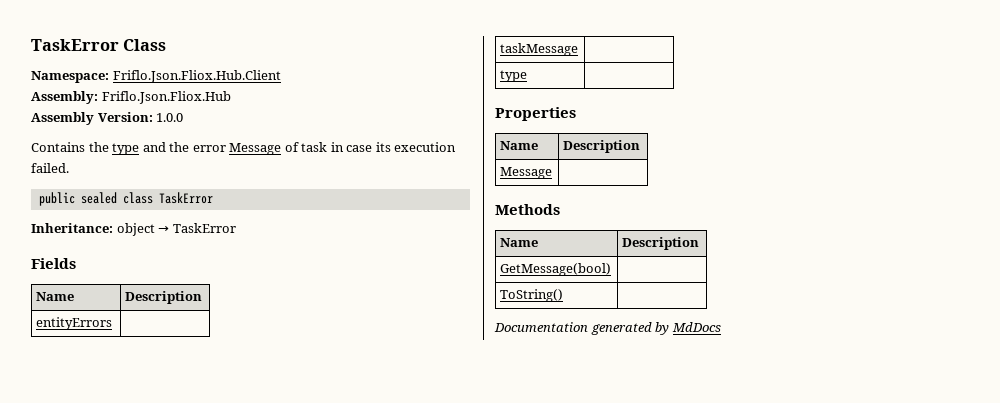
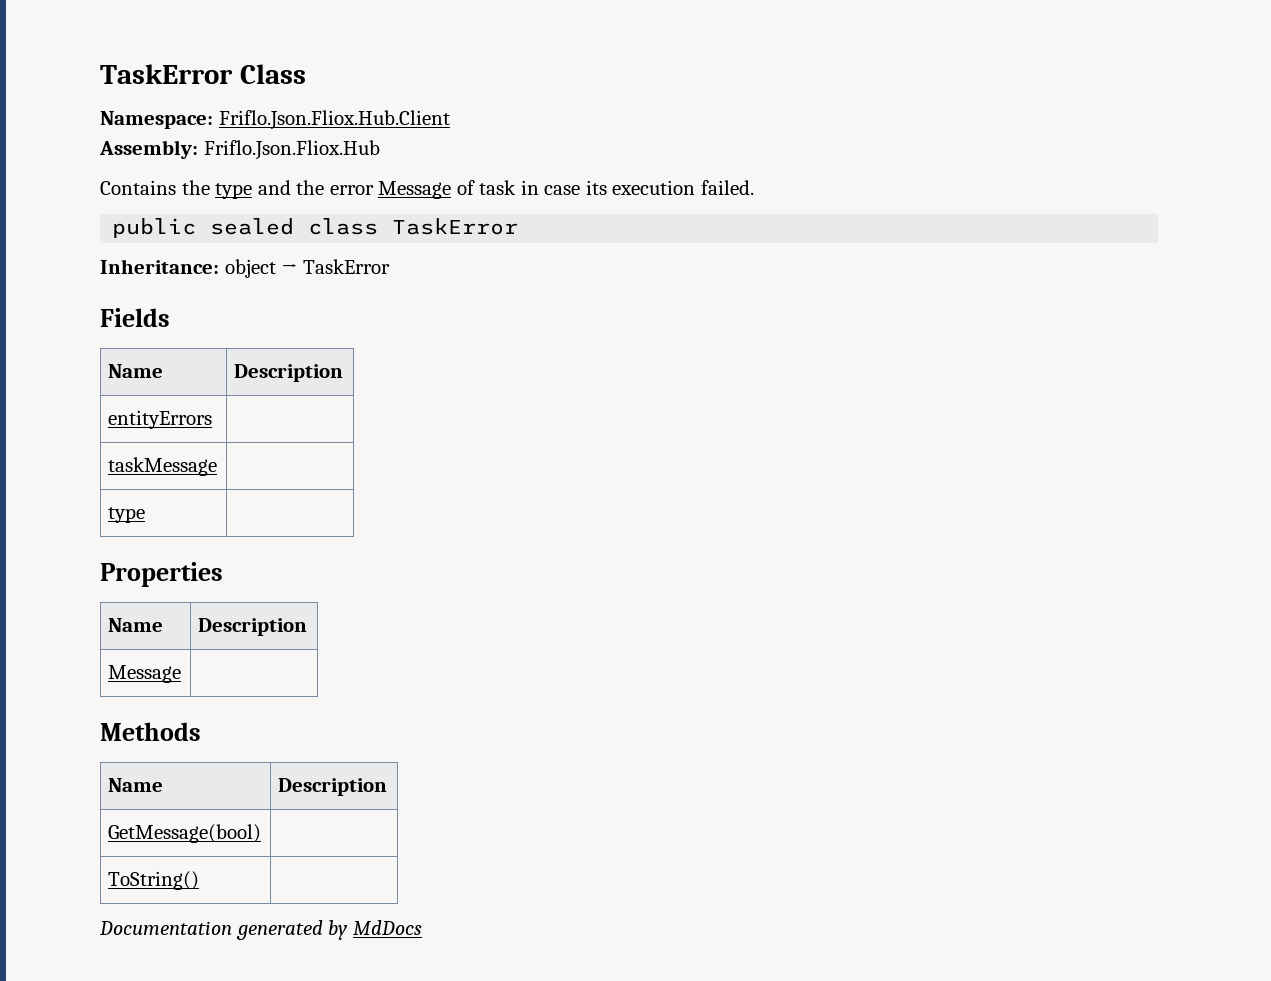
[31,112,184,125] // Assembly Version: 1.0.0 -> (380, 150) none

